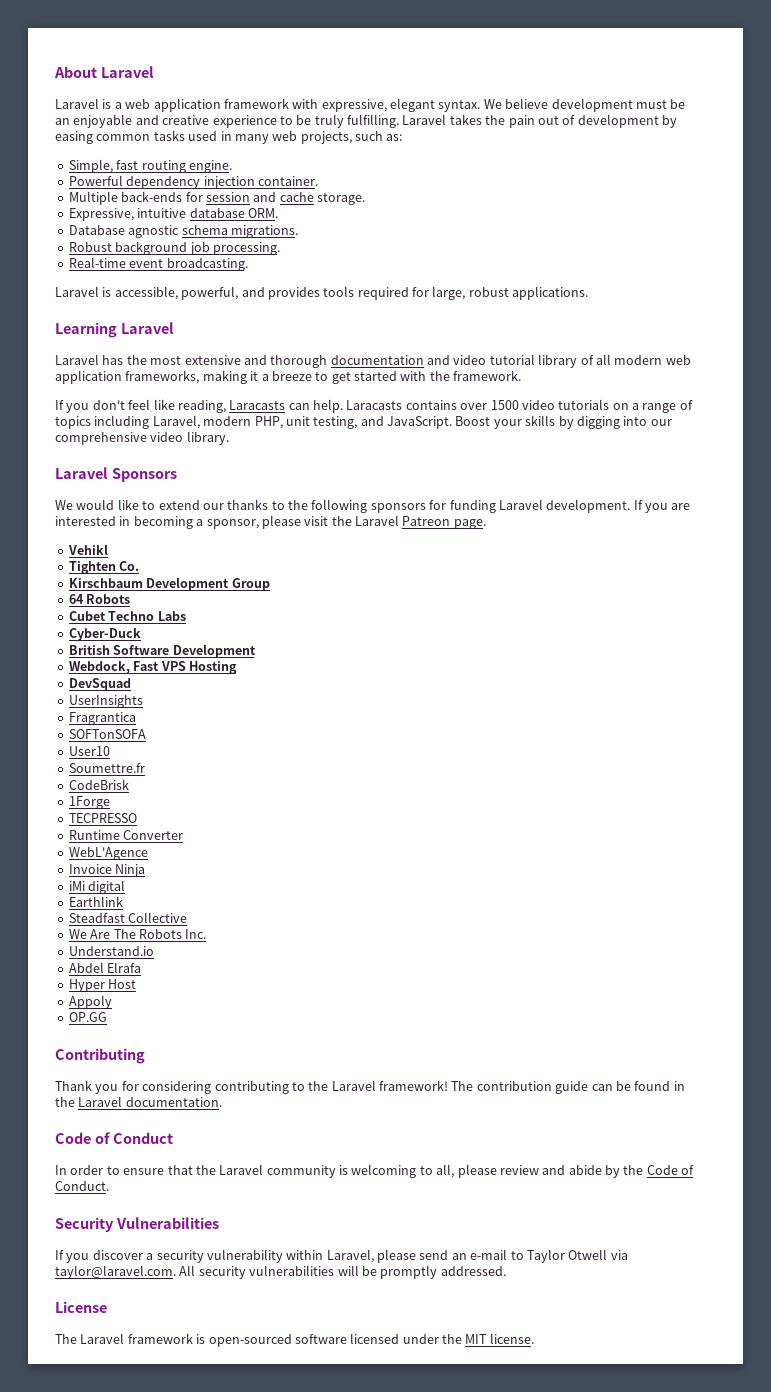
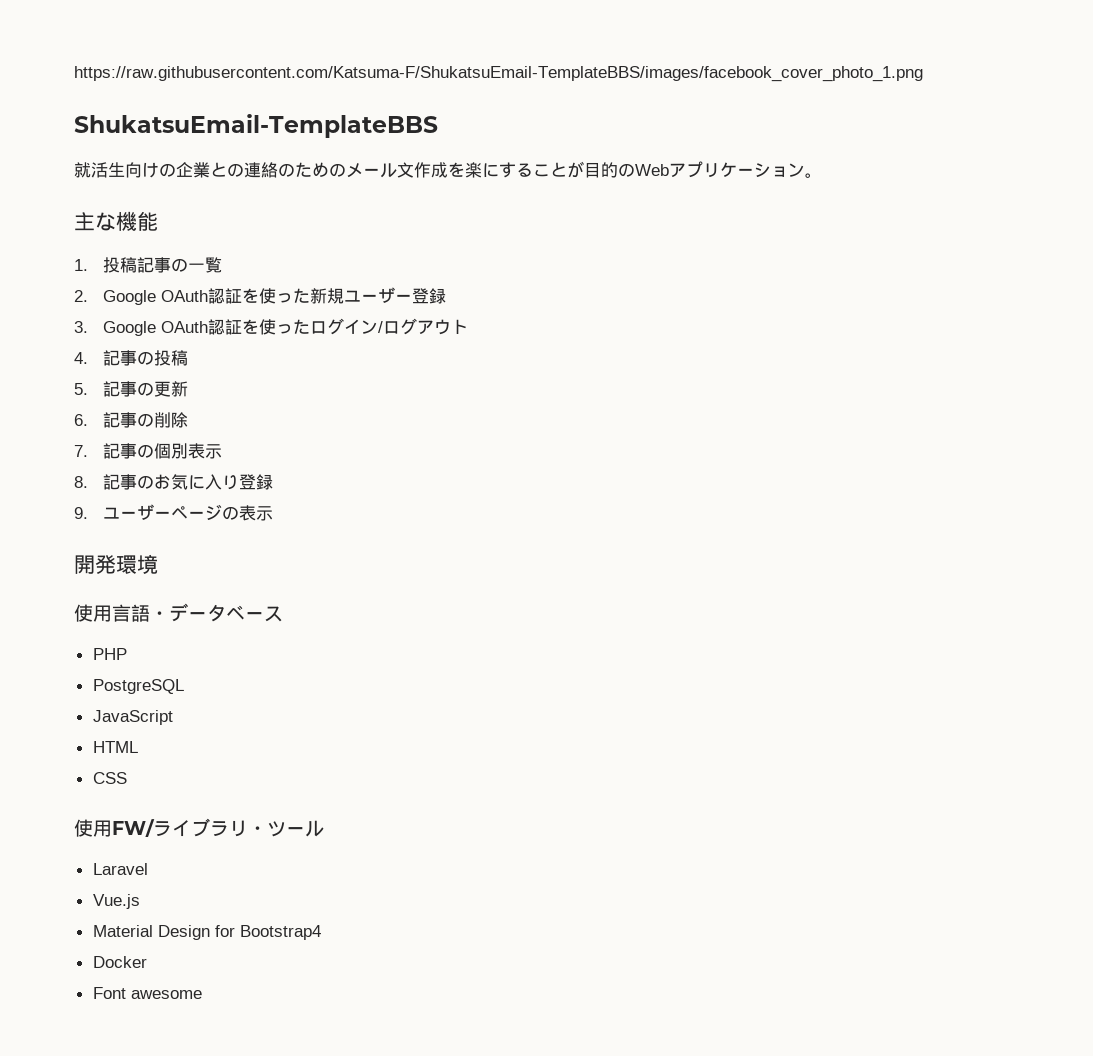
[54,66,154,78] [55,98,686,112] [55,114,677,128] [55,130,403,144] [68,159,232,173] [68,175,318,189] [68,191,365,205] [68,208,278,221] [68,225,298,238] [68,241,280,255] [68,257,248,271] [55,286,589,300] [55,322,174,338] [55,354,691,368] [55,370,522,384] [55,399,693,413] [55,415,672,429] [55,431,229,445] [55,467,177,482] [55,499,691,513] [55,515,486,529] [67,544,108,555] [68,561,140,574] [68,577,270,591] [68,594,131,604] [68,611,186,621] [68,628,141,641] [68,644,256,658] [68,661,237,674] [68,678,131,691] [68,695,143,708] [68,712,136,725] [68,729,146,739] [68,746,110,756] [68,763,145,773] [68,779,129,790] [68,796,110,809] [68,813,137,823] [68,830,184,840] [68,847,148,860] [68,864,146,877] [68,880,126,894] [68,896,123,907] [68,912,188,923] [68,929,207,939] [68,946,154,956] [68,962,142,973] [68,979,137,992] [68,995,112,1009] [68,1012,107,1022] [55,1048,145,1064] [55,1080,685,1094] [55,1096,222,1107] [55,1132,173,1144] [55,1164,695,1178] [55,1181,109,1191] [55,1217,219,1232] [55,1249,628,1263] [55,1265,506,1279] [55,1301,107,1313] [55,1333,534,1347] About Laravel // Laravel is a web application framework with expressive, elegant syntax. We believe development must be an enjoyable and creative experience to be truly fulfilling. Laravel takes the pain out of development by easing common tasks used in many web projects, such as: // Simple, fast routing engine. // Powerful dependency injection container. // Multiple back-ends for session and cache storage. // Expressive, intuitive database ORM. // Database agnostic schema migrations. // Robust background job processing. // Real-time event broadcasting. // Laravel is accessible, powerful, and provides tools required for large, robust applications. // Learning Laravel // Laravel has the most extensive and thorough documentation and video tutorial library of all modern web application frameworks, making it a breeze to get started with the framework. // If you don't feel like reading, Laracasts can help. Laracasts contains over 1500 video tutorials on a range of topics including Laravel, modern PHP, unit testing, and JavaScript. Boost your skills by digging into our comprehensive video library. // Laravel Sponsors // We would like to extend our thanks to the following sponsors for funding Laravel development. If you are interested in becoming a sponsor, please visit the Laravel Patreon page. // Vehikl // Tighten Co. // Kirschbaum Development Group // 64 Robots // Cubet Techno Labs // Cyber-Duck // British Software Development // Webdock, Fast VPS Hosting // DevSquad // UserInsights // Fragrantica // SOFTonSOFA // User10 // Soumettre.fr // CodeBrisk // 1Forge // TECPRESSO // Runtime Converter // WebL'Agence // Invoice Ninja // iMi digital // Earthlink // Steadfast Collective // We Are The Robots Inc. // Understand.io // Abdel Elrafa // Hyper Host // Appoly // OP.GG // Contributing // Thank you for considering contributing to the Laravel framework! The contribution guide can be found in the Laravel documentation. // Code of Conduct // In order to ensure that the Laravel community is welcoming to all, please review and abide by the Code of Conduct. // Security Vulnerabilities // If you discover a security vulnerability within Laravel, please send an e-mail to Taylor Otwell via taylor@laravel.com. All security vulnerabilities will be promptly addressed. // License // The Laravel framework is open-sourced software licensed under the MIT license. -> [74,66,923,82] [74,114,438,138] [74,161,822,178] [74,211,158,231] [74,257,223,273] [74,287,447,305] [74,318,469,336] [74,350,189,366] [74,381,189,397] [74,412,189,428] [74,443,223,459] [74,474,274,490] [74,504,274,521] [74,554,158,574] [74,603,283,622] [92,648,127,660] [92,679,184,694] [92,710,173,725] [92,741,138,753] [92,772,127,784] [74,818,324,837] [92,863,148,875] [92,894,140,909] [92,925,321,940] [92,956,147,968] [92,987,202,999] https://raw.githubusercontent.com/Katsuma-F/ShukatsuEmail-TemplateBBS/images/facebook_cover_photo_1.png // ShukatsuEmail-TemplateBBS // 就活生向けの企業との連絡のためのメール文作成を楽にすることが目的のWebアプリケーション。 // 主な機能 // 1.投稿記事の一覧 // 2. Google OAuth認証を使った新規ユーザー登録 // 3. Google OAuth認証を使ったログイン/ログアウト // 4.記事の投稿 // 5.記事の更新 // 6.記事の削除 // 7.記事の個別表示 // 8.記事のお気に入り登録 // 9.ユーザーページの表示 // 開発環境 // 使用言語・データベース // PHP // PostgreSQL // JavaScript // HTML // CSS // 使用FW/ライブラリ・ツール // Laravel // Vue.js // Material Design for Bootstrap4 // Docker // Font awesome

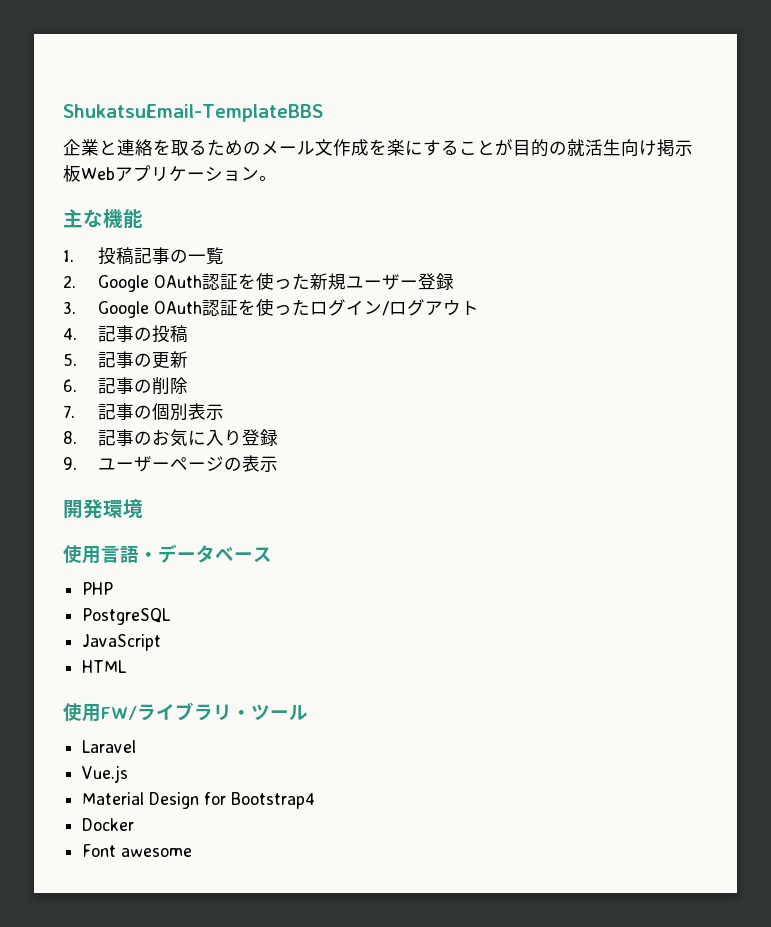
[74,66,923,82] https://raw.githubusercontent.com/Katsuma-F/ShukatsuEmail-TemplateBBS/images/facebook_cover_photo_1.png // -> (63, 113) none
[74,162,295,178] 就活生向けの企業との連絡の -> [63,139,207,156] 企業と連絡を取る
(635, 170) none -> [567,139,693,157] [63,165,81,182] 就活生向け掲示板
[92,772,127,784] // CSS -> (128, 666) none

